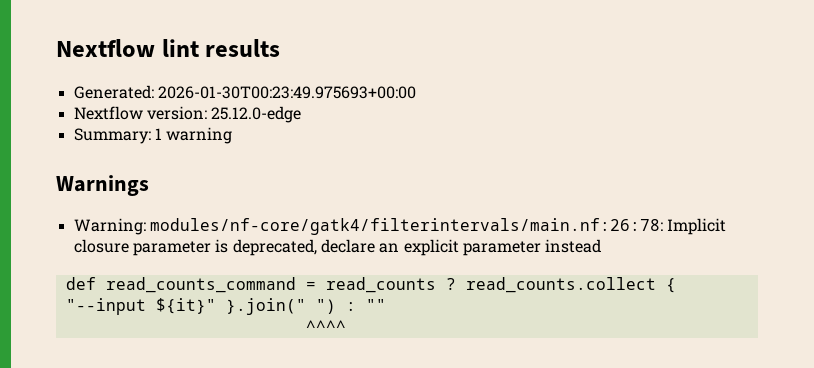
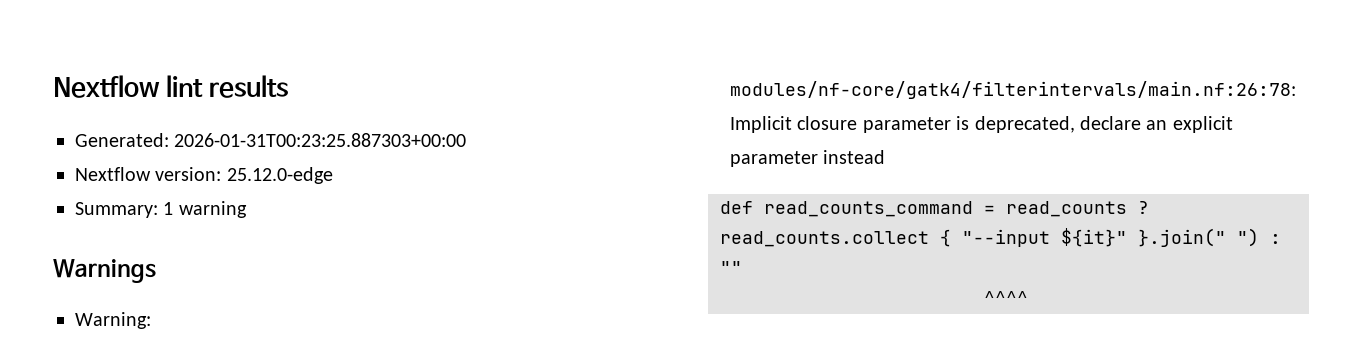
[157,86,416,99] 2026-01-30T00:23:49.975693+00:00 -> [174,133,467,147] 2026-01-31T00:23:25.887303+00:00

